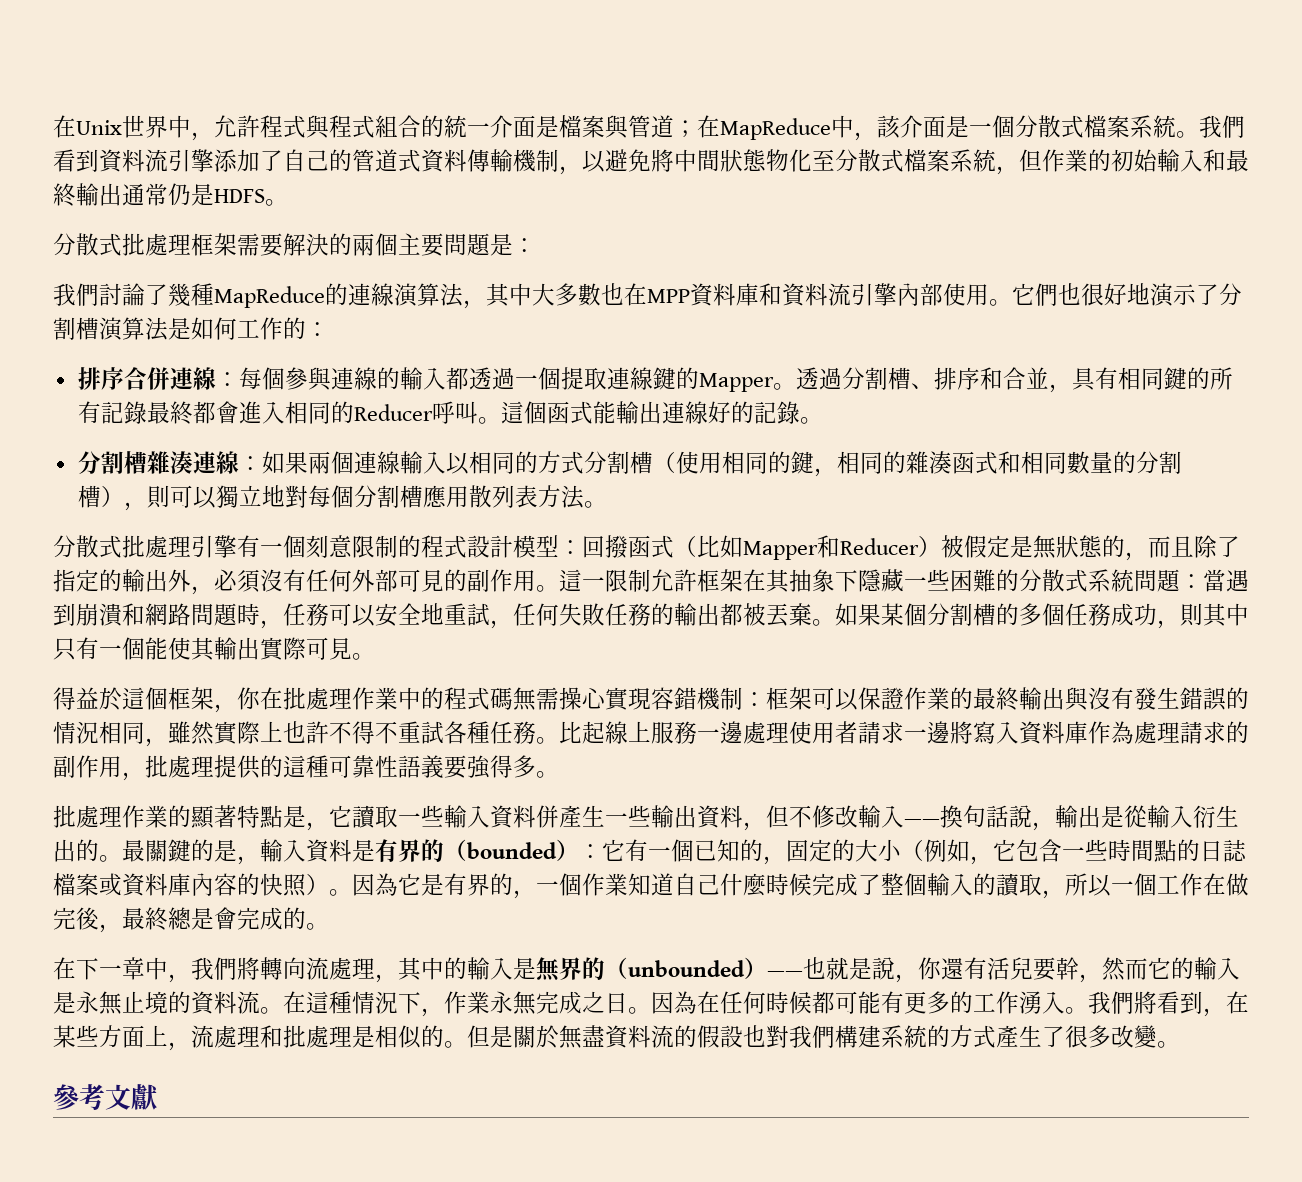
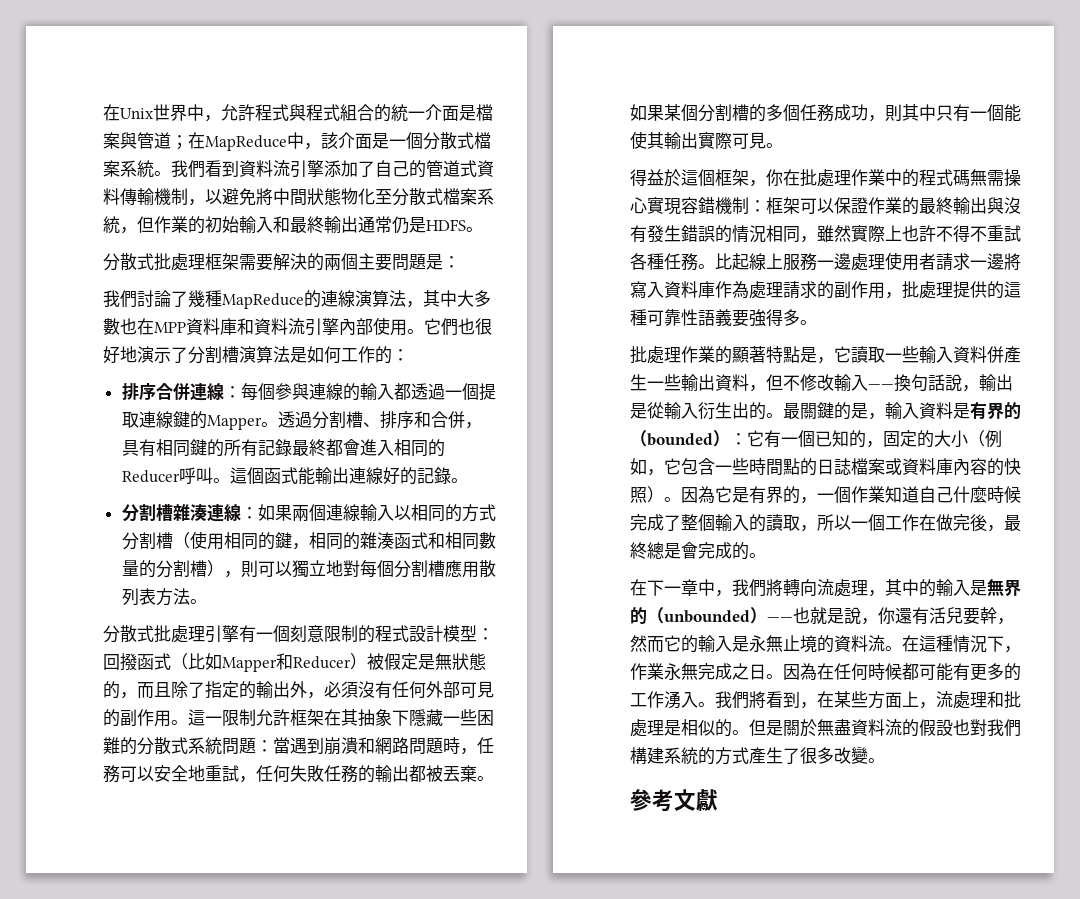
[1025,367,1049,389] 並 -> [447,411,465,428] 併

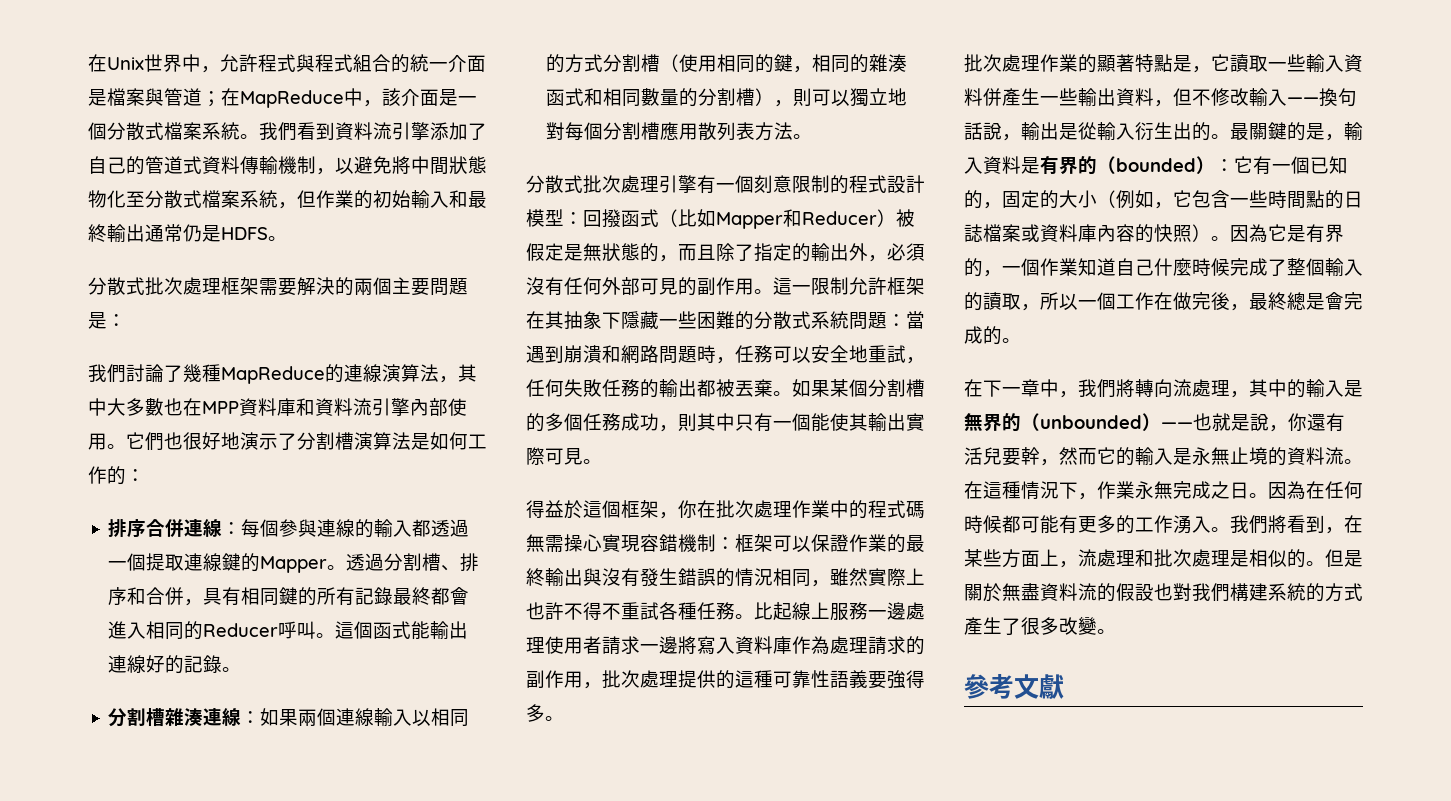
(171, 262) none -> [164,277,183,295] 次
(171, 634) none -> [602,175,621,193] 次
(817, 178) none -> [735,500,754,518] 次
(919, 290) none -> [621,670,640,688] 次
(647, 355) none -> [983,54,1002,72] 次
(1021, 700) none -> [1173,549,1192,567] 次

